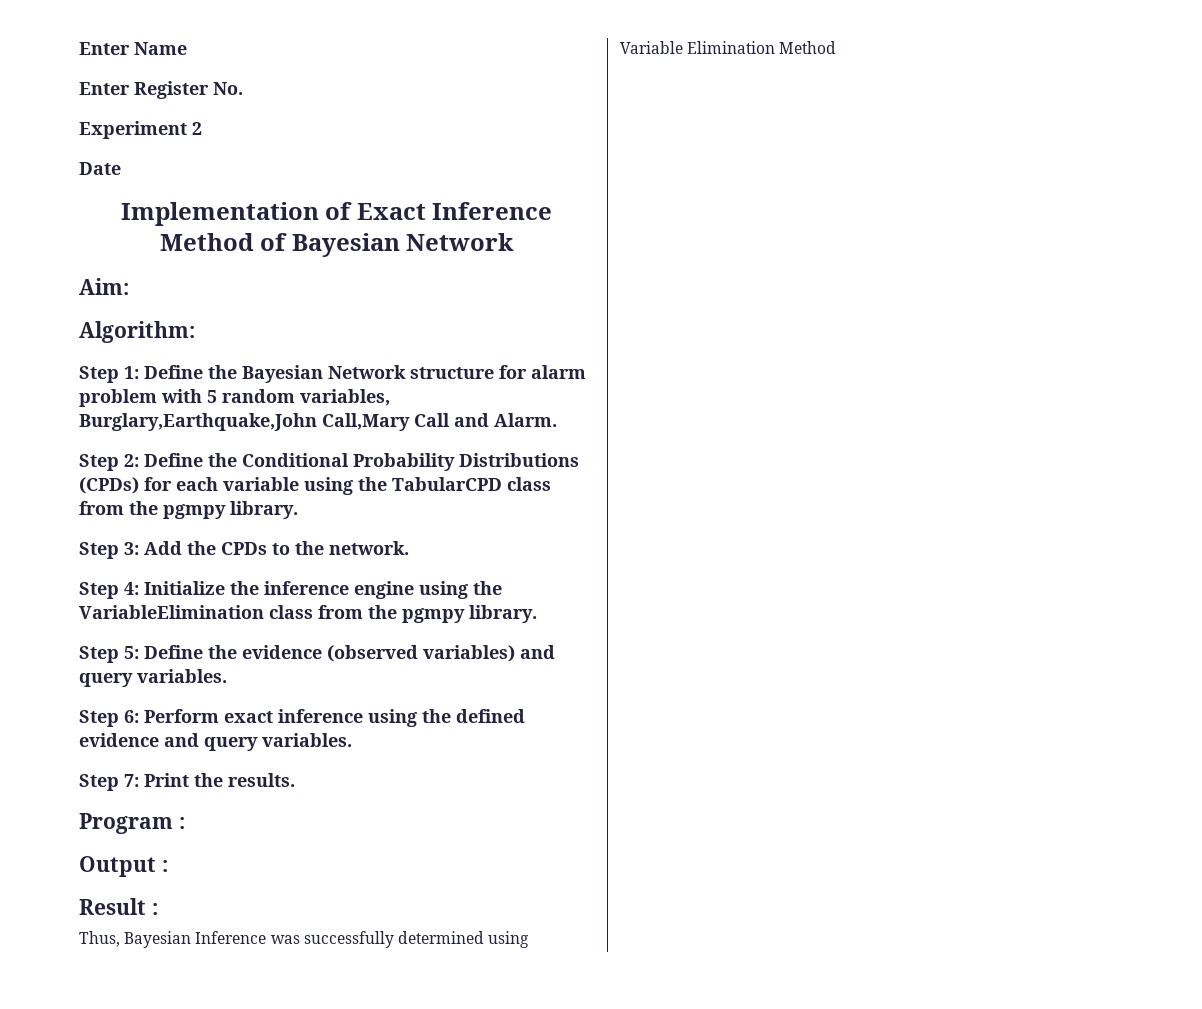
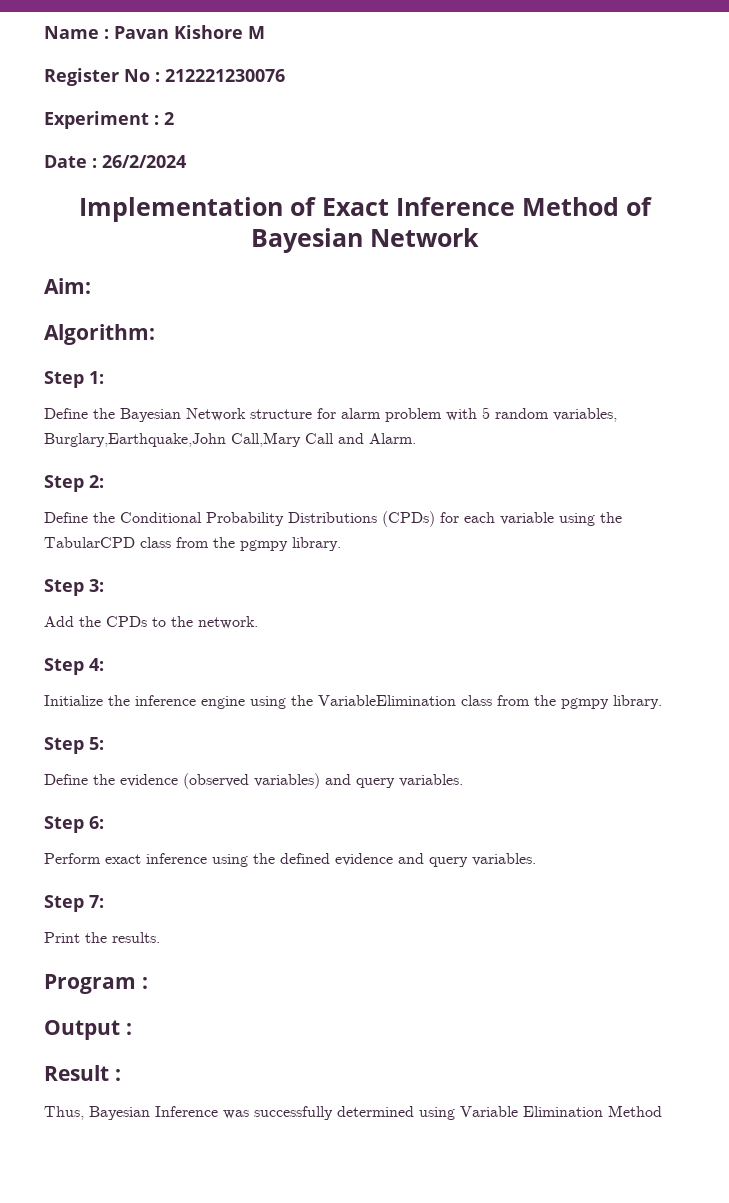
[79,42,130,55] Enter -> (44, 32) none
[79,81,243,99] // Enter Register No. -> [104,25,265,39] [44,68,285,86] : Pavan Kishore M // Register No : 212221230076
(187, 130) none -> [154,115,159,125] :
(121, 168) none -> [92,155,186,168] : 26/2/2024
(139, 372) none -> (104, 377) //
(139, 460) none -> (104, 481) //
(139, 548) none -> (104, 585) //
(139, 588) none -> (104, 664) //
(139, 652) none -> (104, 743) //
(139, 716) none -> (104, 822) //
(139, 780) none -> (104, 901) //

